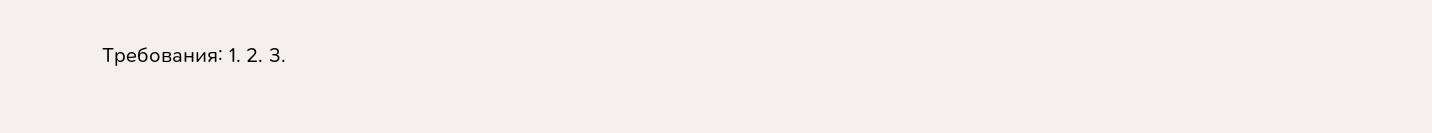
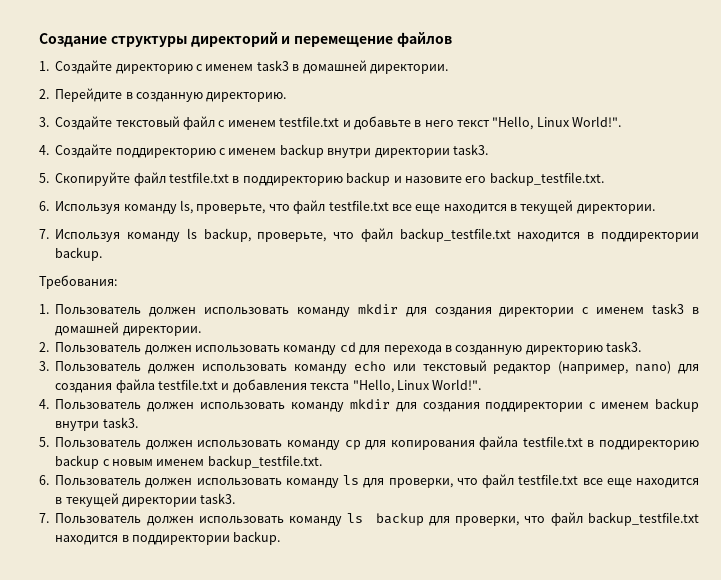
[102,47,286,66] Требования: 1. 2. 3. -> [39,32,452,47] [39,60,448,74] [39,88,287,102] [39,116,622,130] [39,144,488,158] [39,172,604,186] [39,200,655,214] [39,228,699,242] [55,247,103,261] [39,275,117,289] [39,303,699,317] [55,322,201,336] [39,341,641,355] [39,360,699,374] [55,379,482,393] [39,398,699,412] [55,417,138,431] [39,436,699,450] [55,455,322,469] [39,474,699,488] [55,493,236,507] [39,512,699,526] [55,531,281,545] Создание структуры директорий и перемещение файлов // 1. Создайте директорию с именем task3 в домашней директории. // 2. Перейдите в созданную директорию. // 3. Создайте текстовый файл с именем testfile.txt и добавьте в него текст "Hello, Linux World!". // 4. Создайте поддиректорию с именем backup внутри директории task3. // 5. Скопируйте файл testfile.txt в поддиректорию backup и назовите его backup_testfile.txt. // 6. Используя команду ls, проверьте, что файл testfile.txt все еще находится в текущей директории. // 7. Используя команду ls backup, проверьте, что файл backup_testfile.txt находится в поддиректории backup. // Требования: // 1. Пользователь должен использовать команду mkdir для создания директории с именем task3 в домашней директории. // 2. Пользователь должен использовать команду cd для перехода в созданную директорию task3. // 3. Пользователь должен использовать команду echo или текстовый редактор (например, nano) для создания файла testfile.txt и добавления текста "Hello, Linux World!". // 4. Пользователь должен использовать команду mkdir для создания поддиректории с именем backup внутри task3. // 5. Пользователь должен использовать команду cp для копирования файла testfile.txt в поддиректорию backup с новым именем backup_testfile.txt. // 6. Пользователь должен использовать команду ls для проверки, что файл testfile.txt все еще находится в текущей директории task3. // 7. Пользователь должен использовать команду ls backup для проверки, что файл backup_testfile.txt находится в поддиректории backup.

